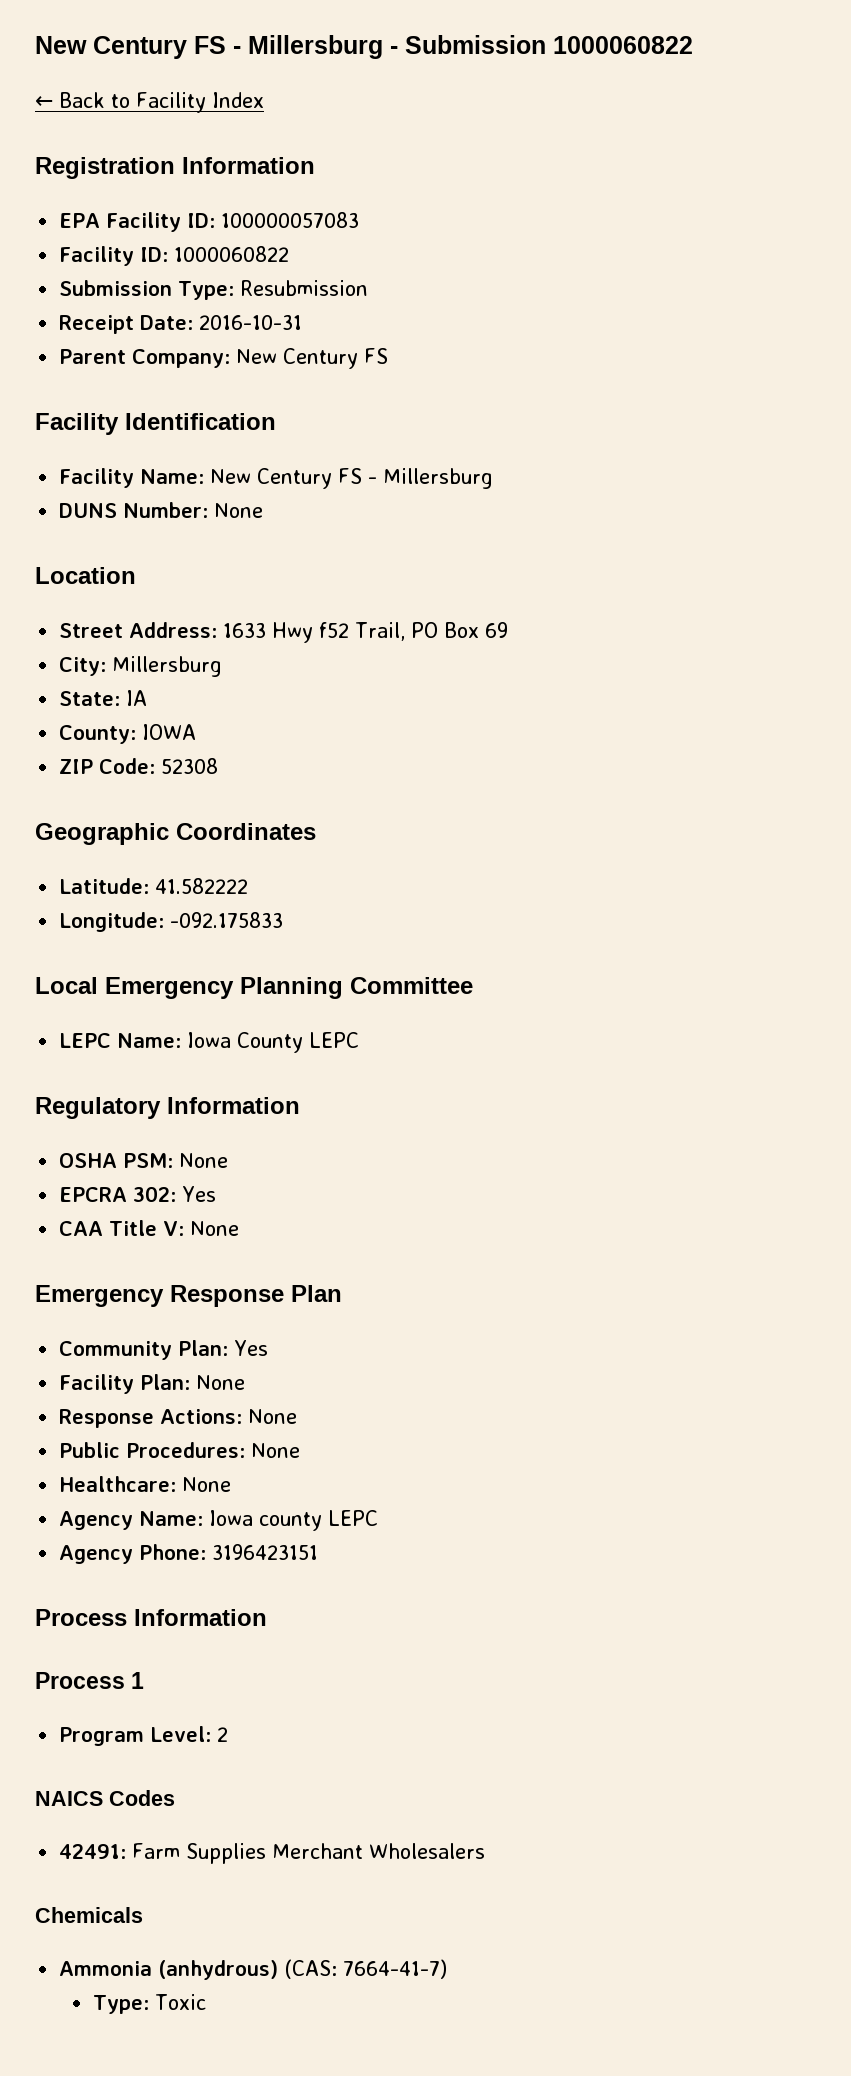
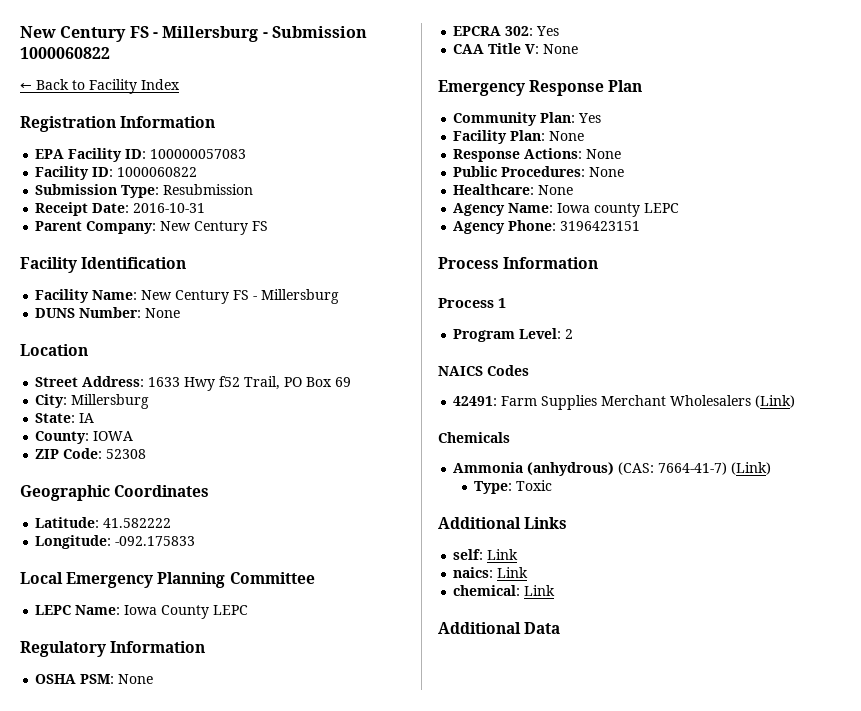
(486, 1851) none -> [755,395,796,408] (Link)
(448, 1969) none -> [731,462,772,475] (Link)
(207, 2002) none -> [438,517,568,529] [453,549,519,560] [453,567,529,578] [453,585,556,596] [438,622,561,634] // Additional Links // self: Link // naics: Link // chemical: Link // Additional Data

